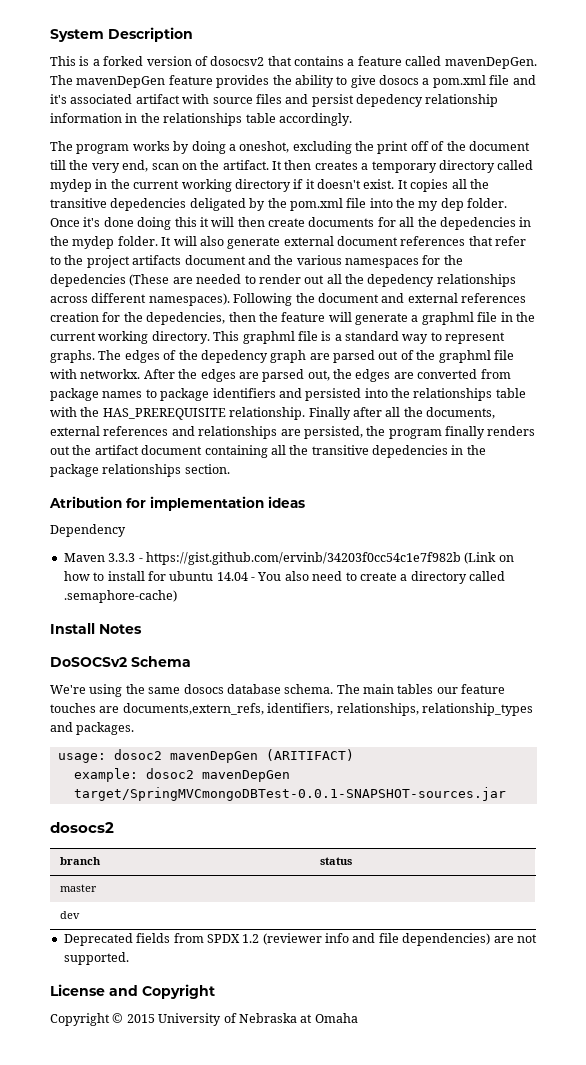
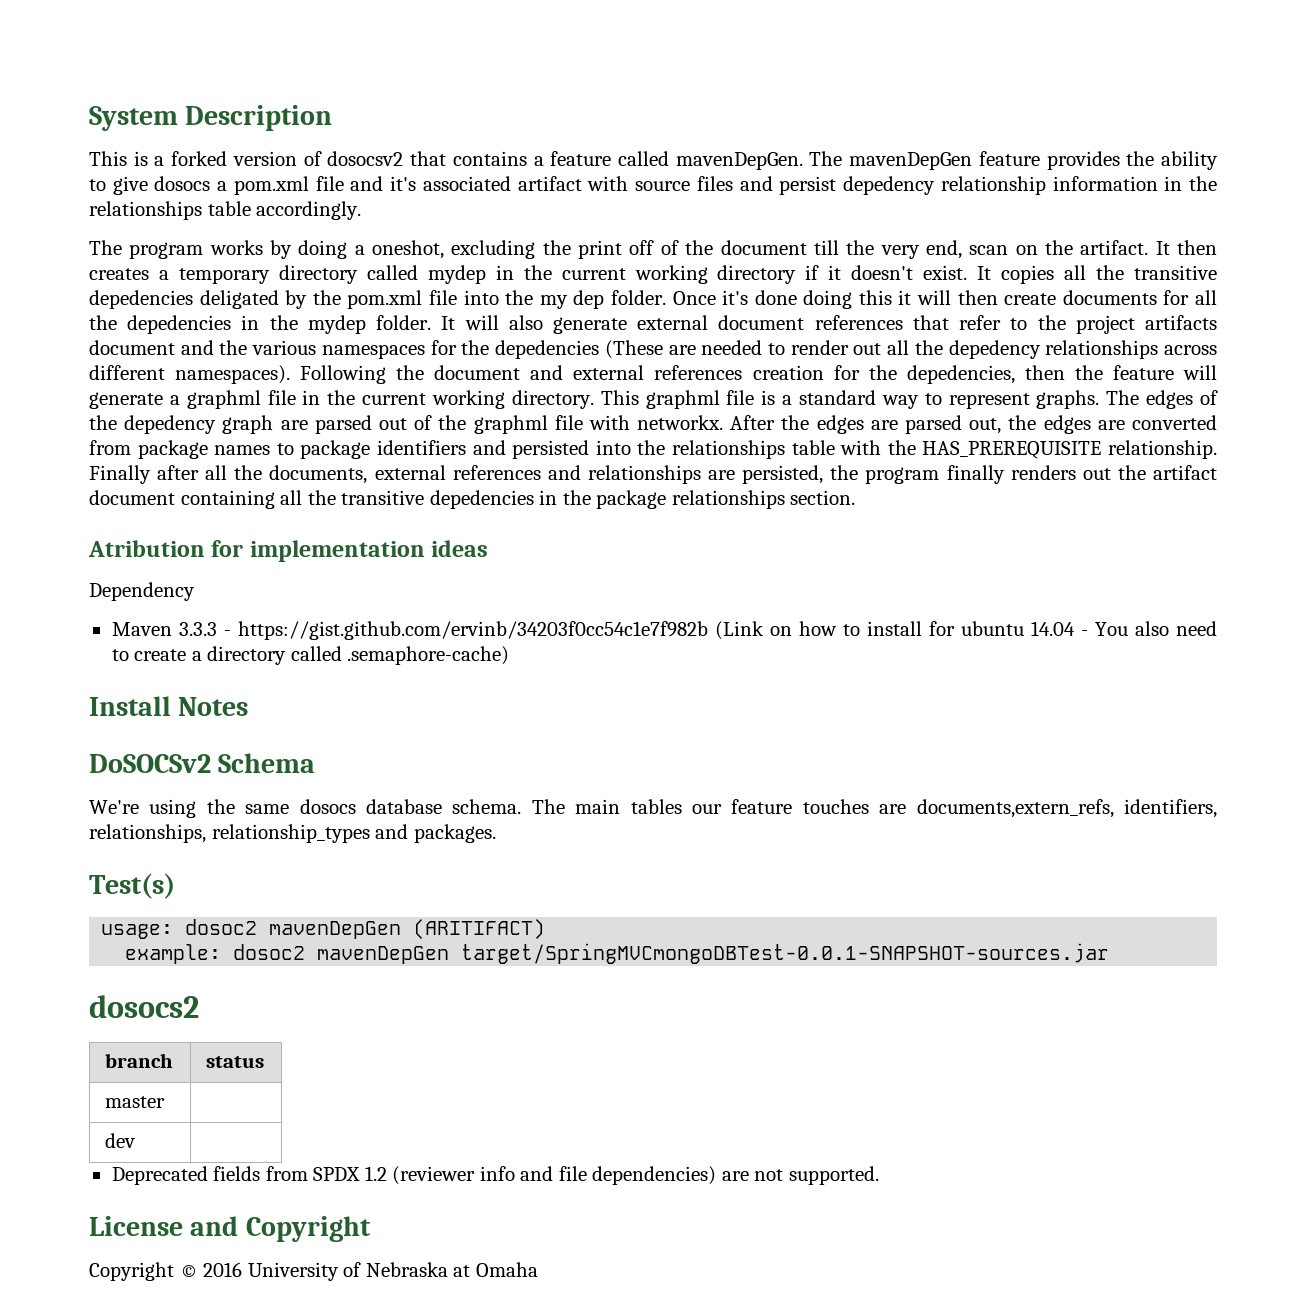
(135, 728) none -> [89,873,175,899] // Test(s)
[126,1014,155,1023] 2015 -> [203,1262,243,1277] 2016

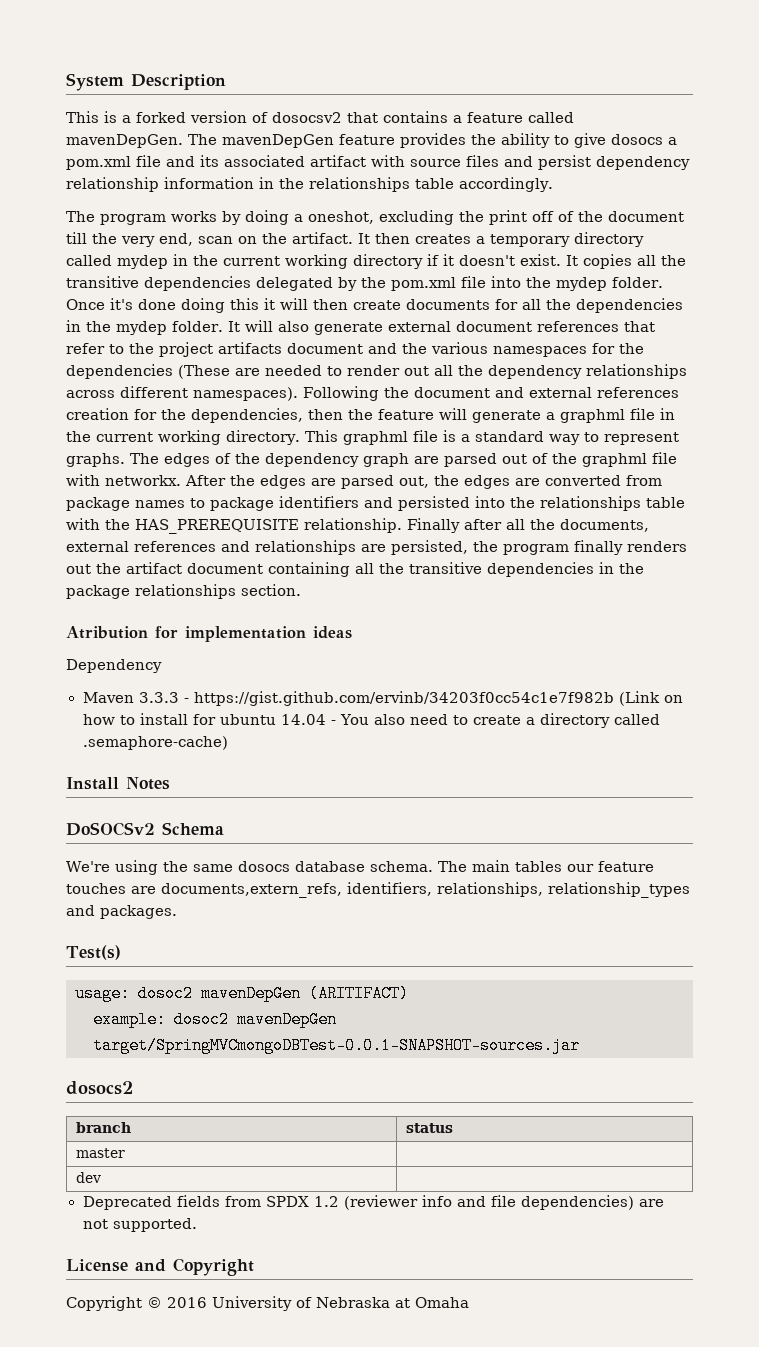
[390,176,417,191] it's -> [200,155,219,167] its
[843,176,936,195] depedency -> [596,156,690,170] dependency
[89,290,279,309] depedencies deligated -> [144,276,333,291] dependencies delegated
[539,290,605,309] my dep -> [556,277,607,291] mydep
[127,315,232,334] depedencies -> [576,298,683,313] dependencies
[495,340,600,359] depedencies -> [66,364,173,379] dependencies
[948,340,1041,359] depedency -> [488,365,582,379] dependency
[906,365,1015,384] depedencies, -> [191,408,303,423] dependencies,
[124,415,217,434] depedency -> [265,453,359,467] dependency
[429,490,534,509] depedencies -> [487,562,594,577] dependencies

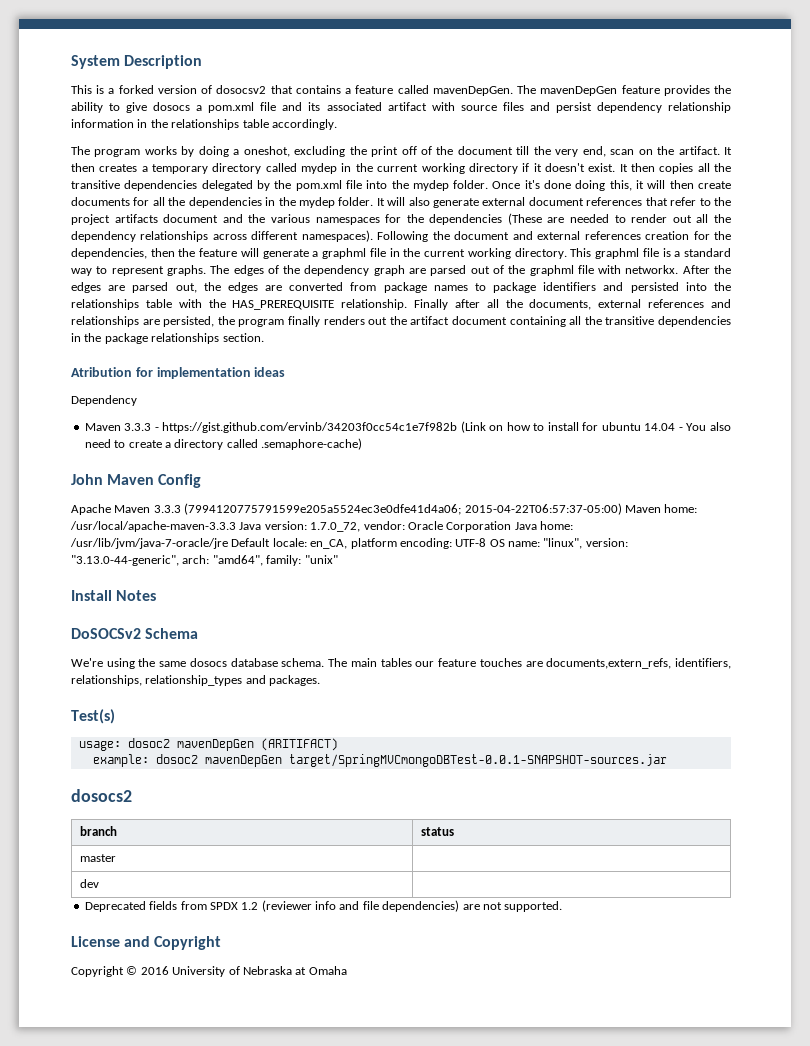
(578, 260) none -> [630,163,655,172] then
[230,298,259,310] this -> [609,180,632,191] this,
(228, 743) none -> [71,474,202,488] [71,503,698,515] [70,521,573,532] [70,538,628,549] [71,555,338,566] // John Maven Config // Apache Maven 3.3.3 (7994120775791599e205a5524ec3e0dfe41d4a06; 2015-04-22T06:57:37-05:00) Maven home: /usr/local/apache-maven-3.3.3 Java version: 1.7.0_72, vendor: Oracle Corporation Java home: /usr/lib/jvm/java-7-oracle/jre Default locale: en_CA, platform encoding: UTF-8 OS name: "linux", version: "3.13.0-44-generic", arch: "amd64", family: "unix"

